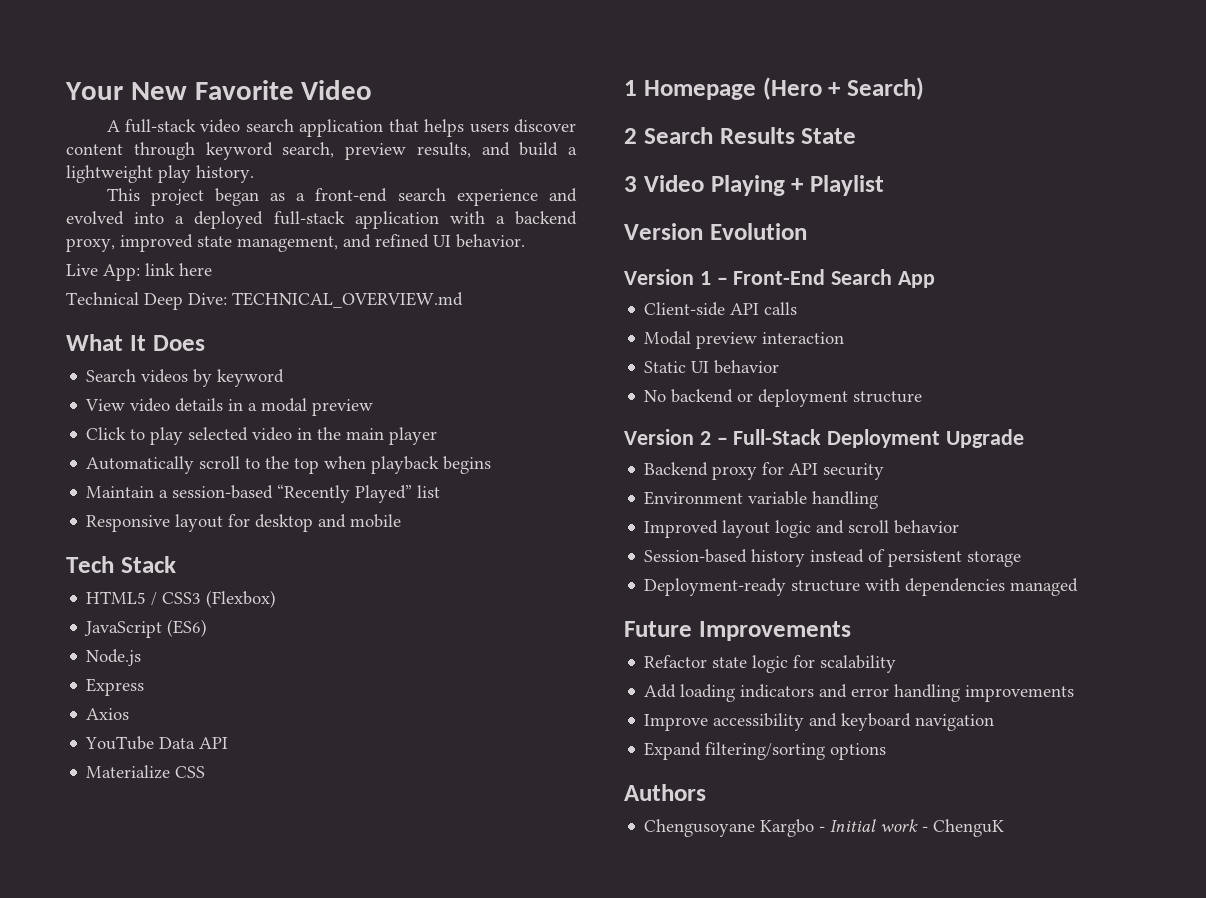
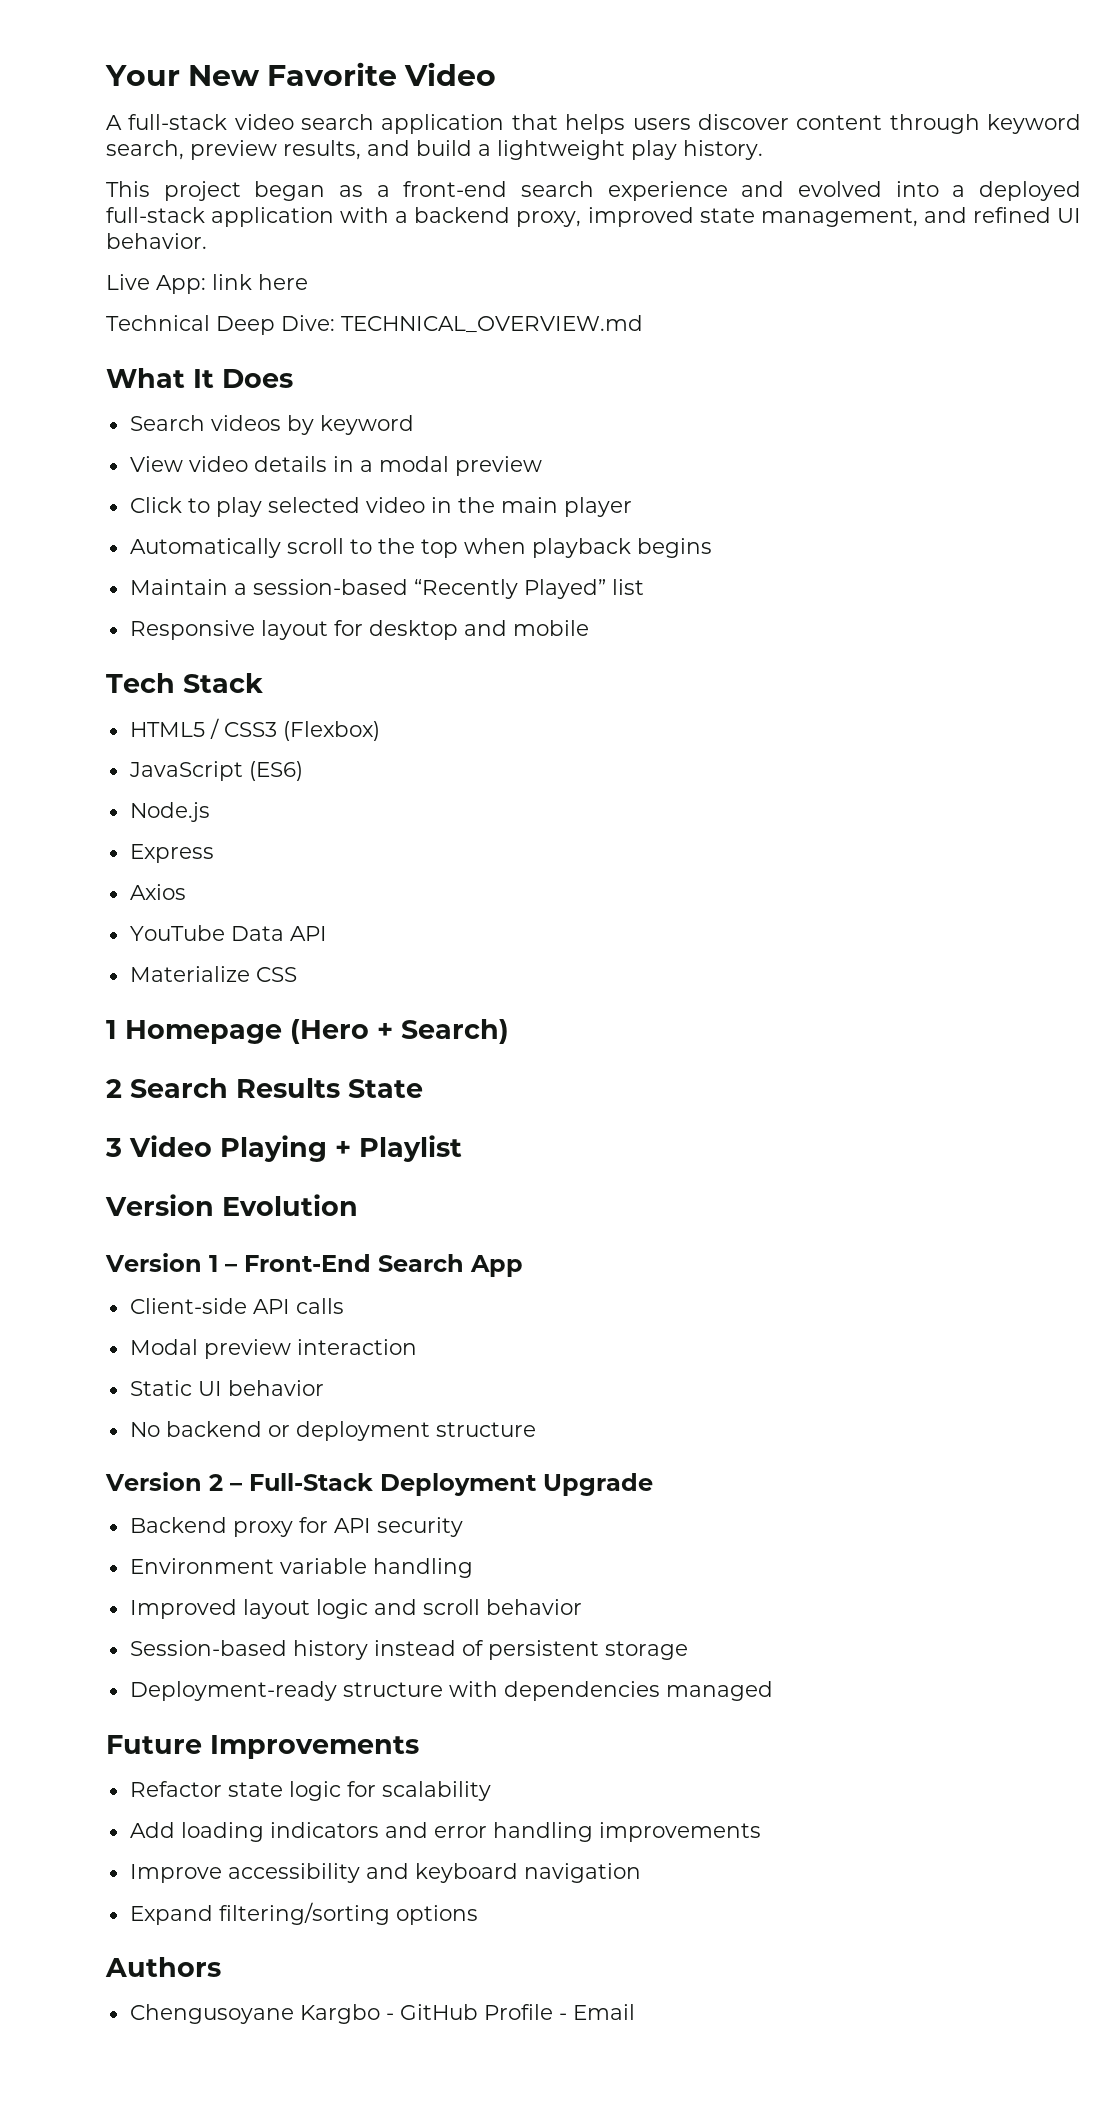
[830,819,1005,837] Initial work - ChenguK -> [399,2004,635,2020] GitHub Profile - Email

